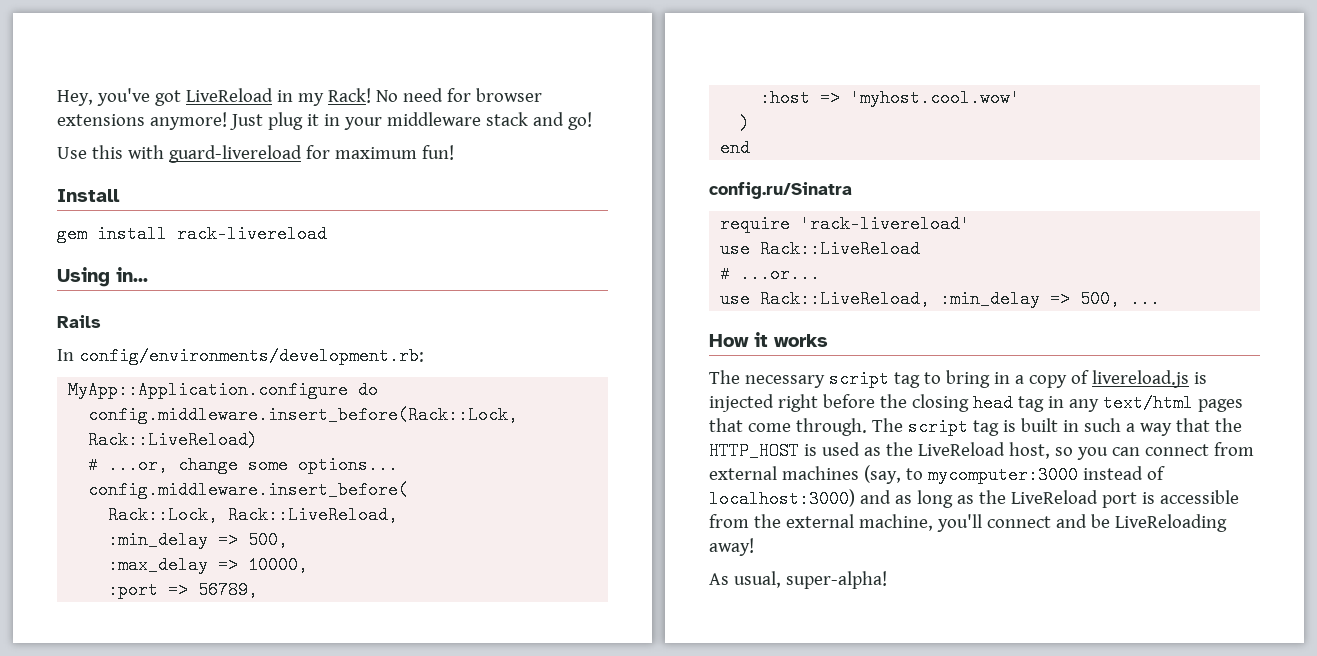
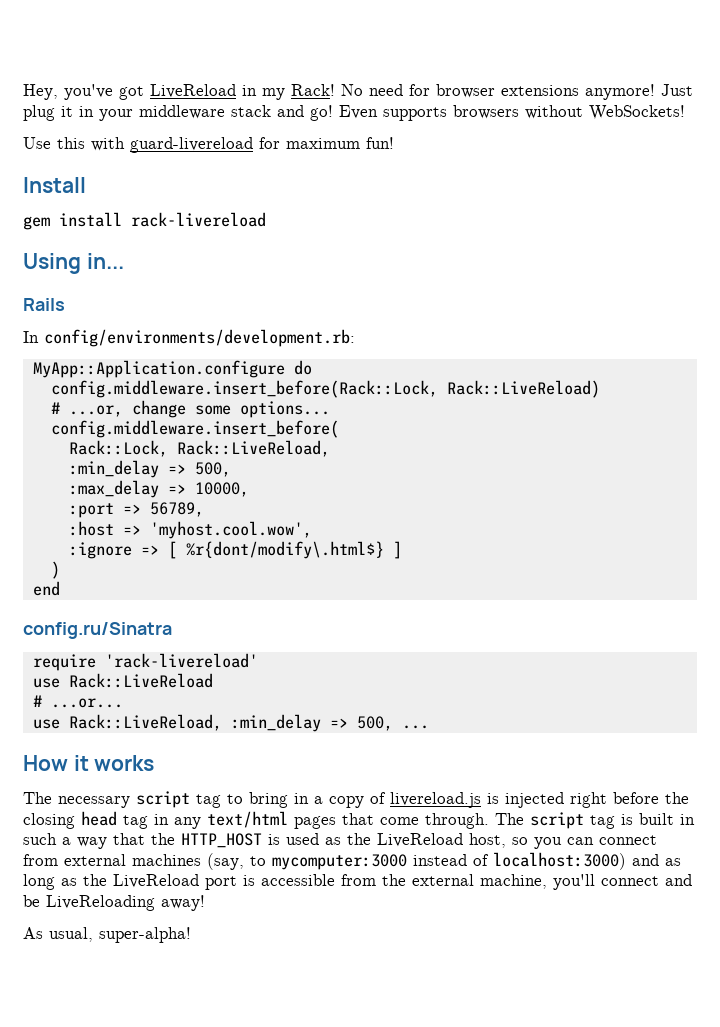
(592, 121) none -> [339,105,685,121] Even supports browsers without WebSockets!
[850,89,1021,107] 'myhost.cool.wow' -> [149,521,312,539] [68,541,402,559] 'myhost.cool.wow', // :ignore => [ %r{dont/modify\.html$} ]

